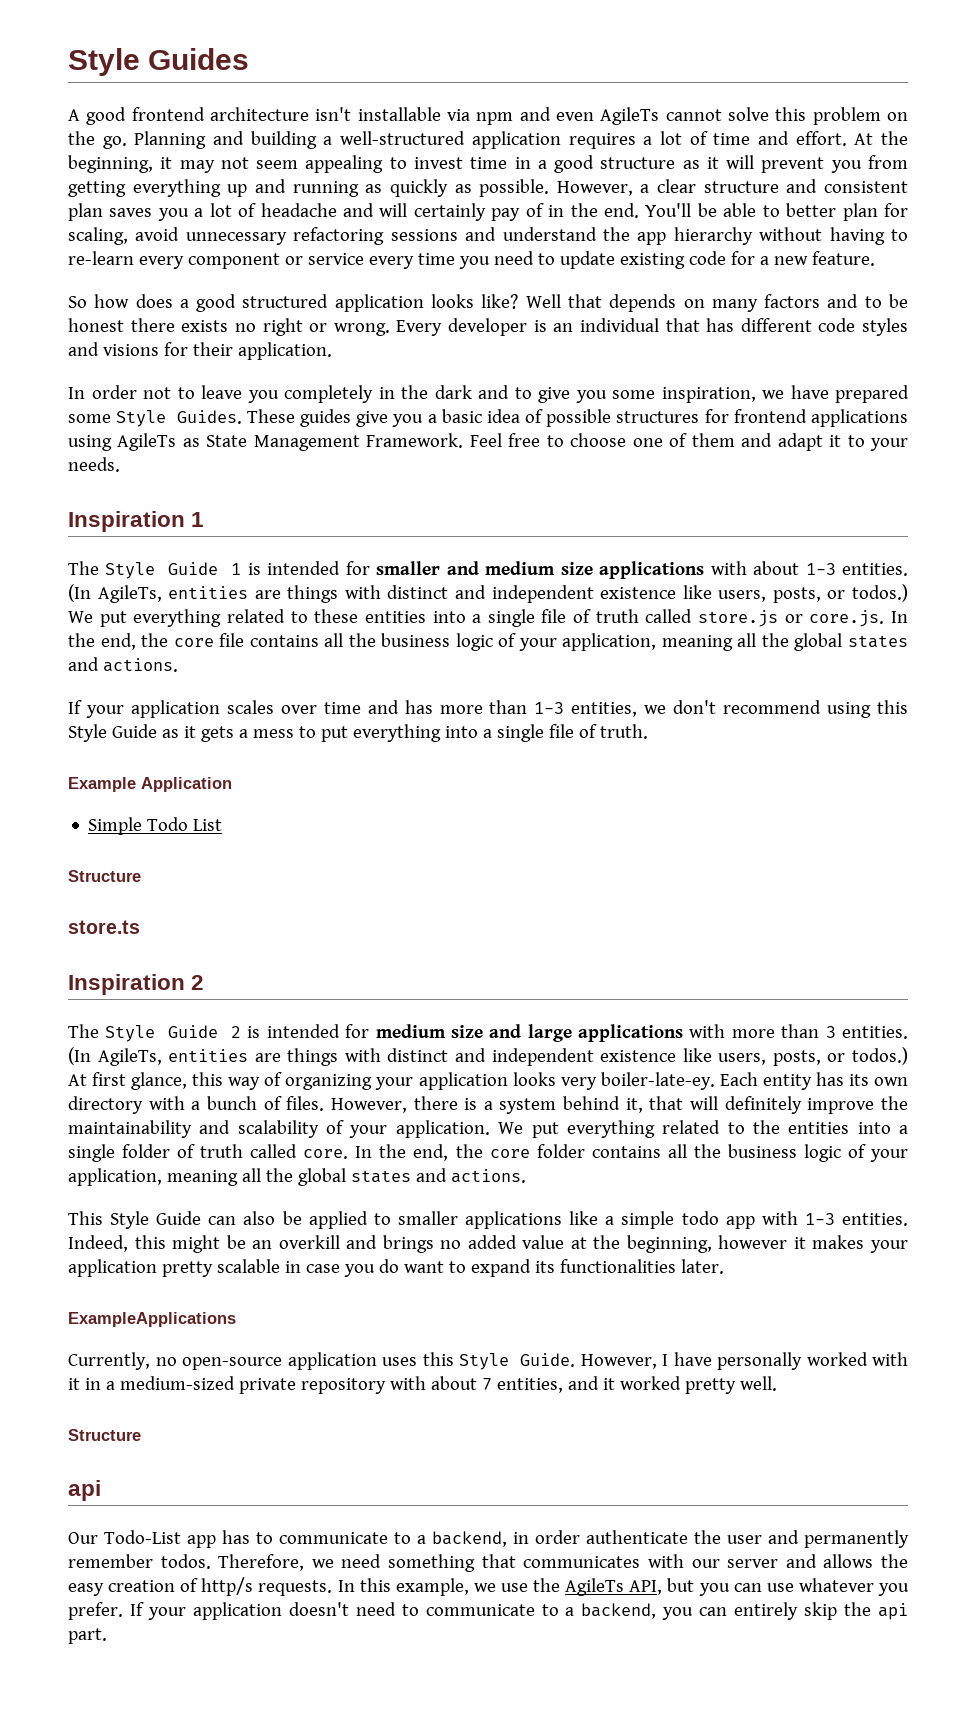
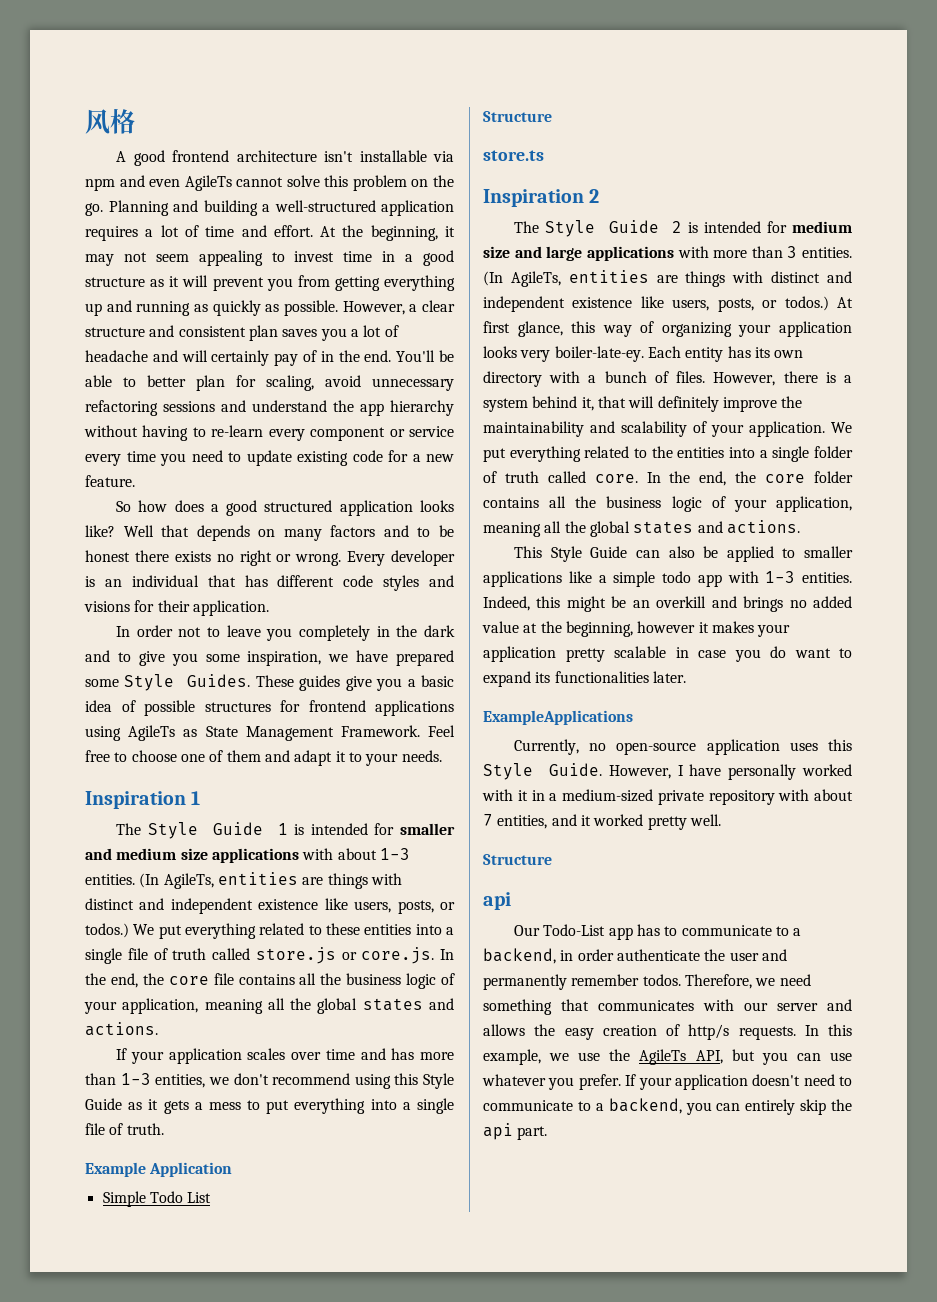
[68,48,250,76] Style Guides -> [85,108,135,134] 风格

